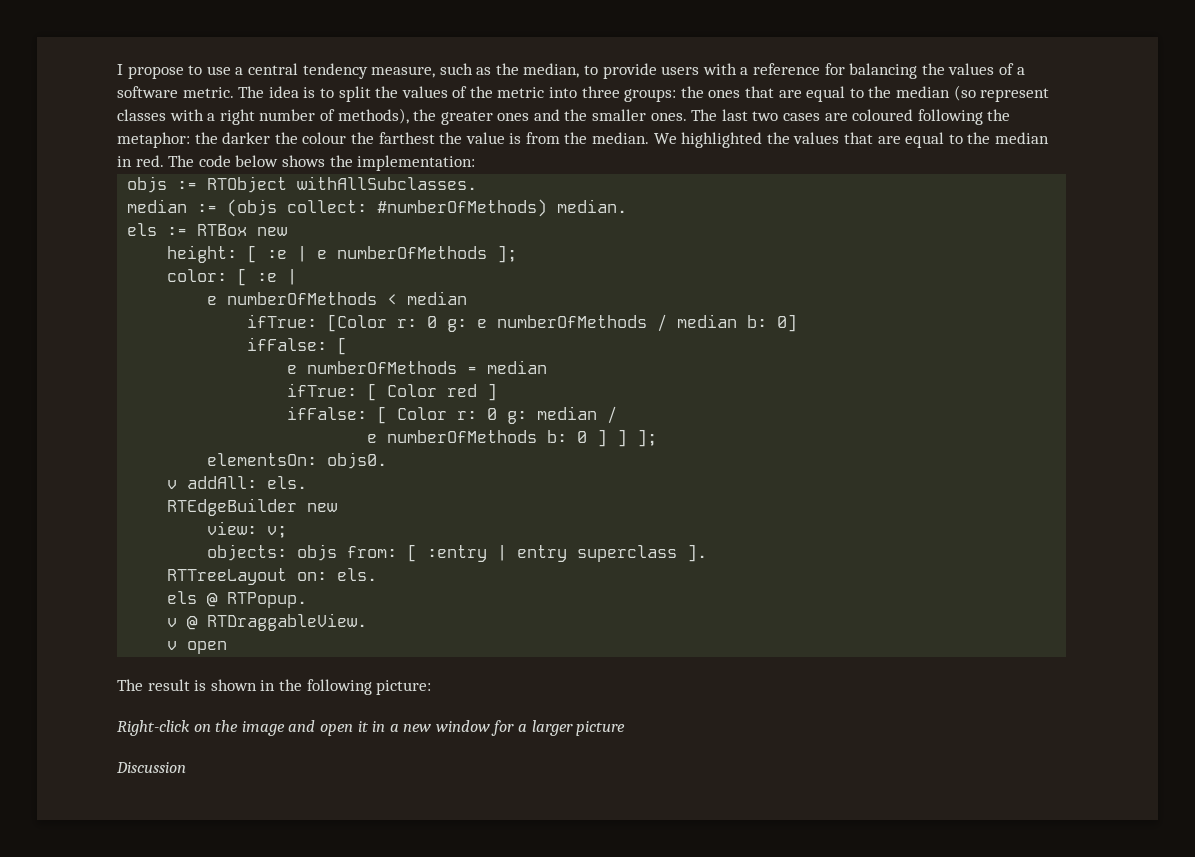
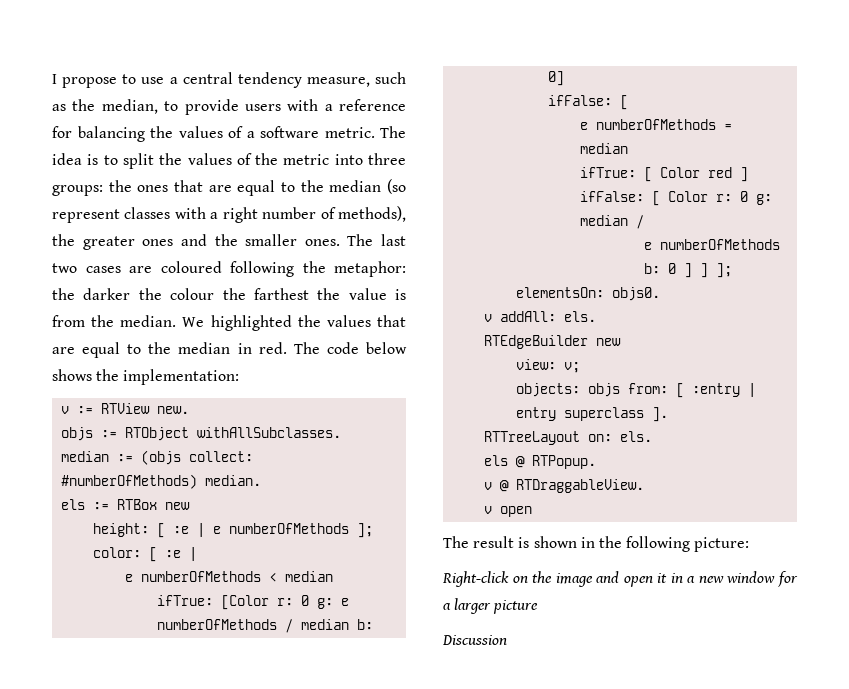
(476, 163) none -> [61,403,190,414] // v := RTView new.

